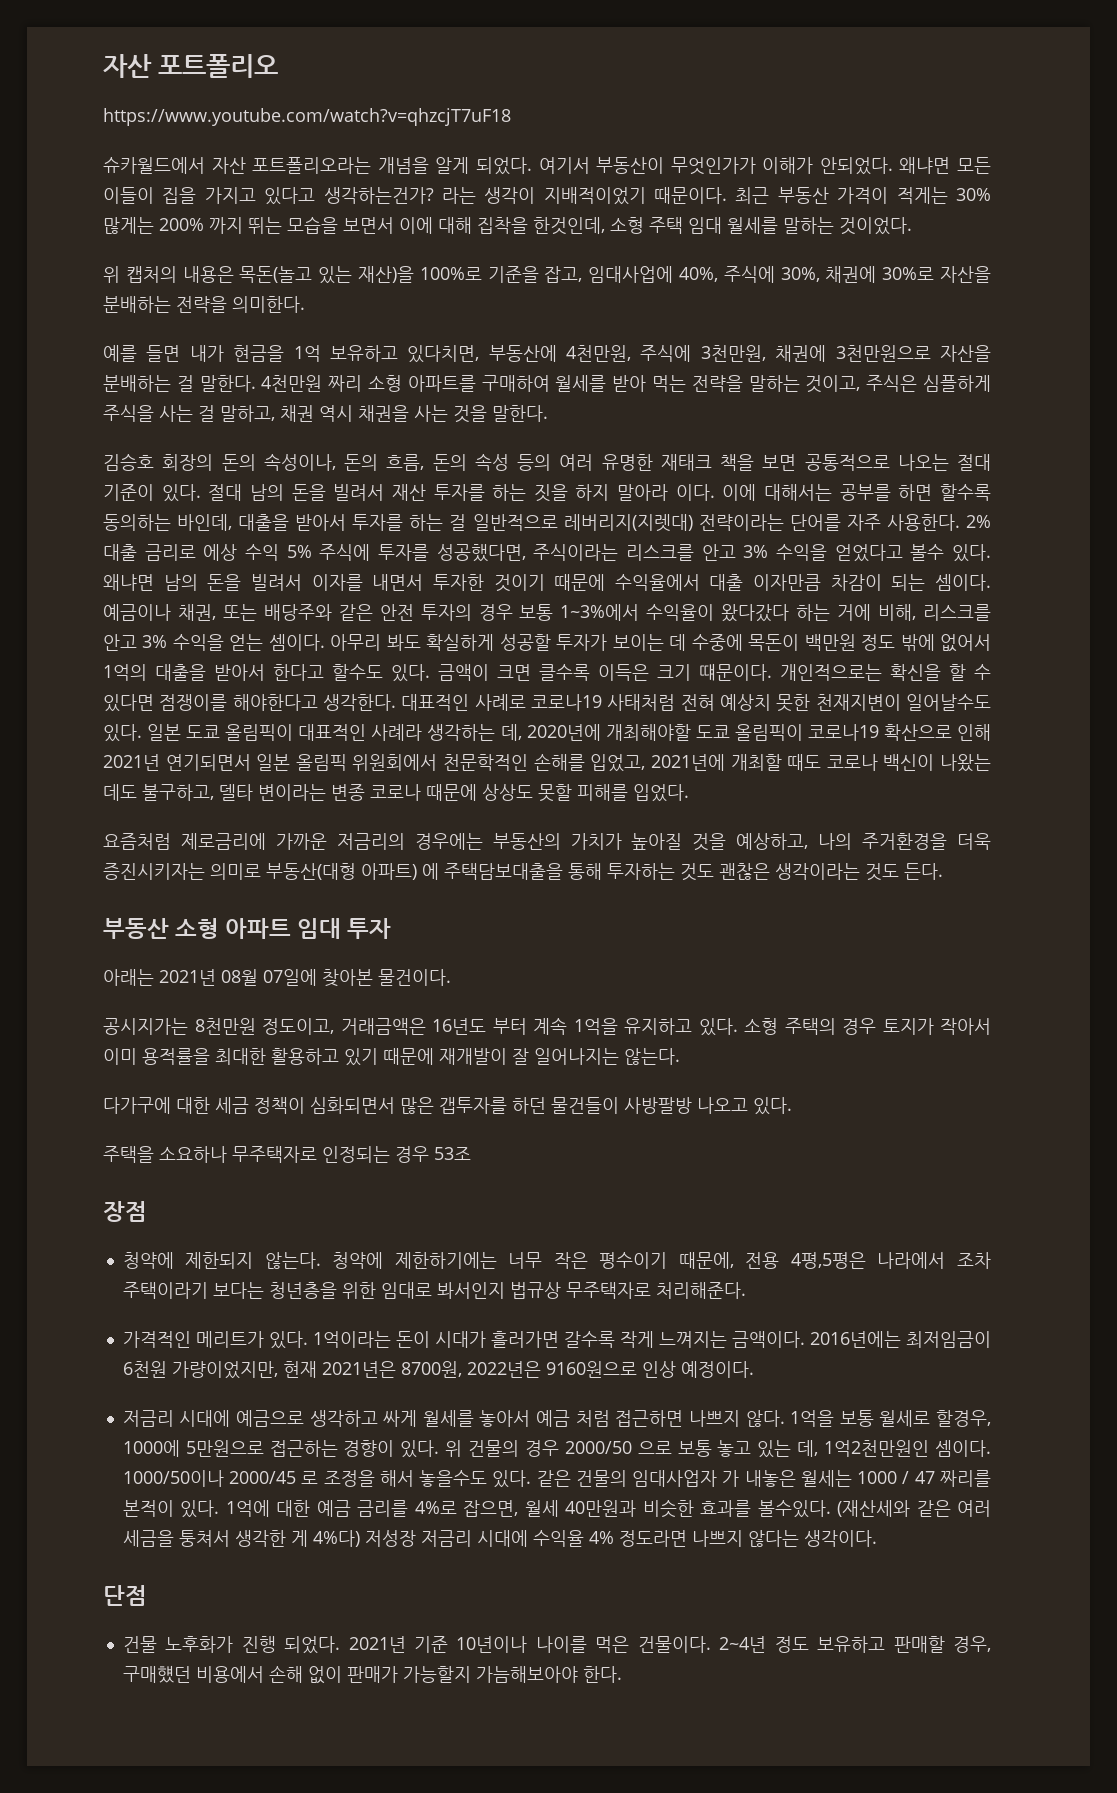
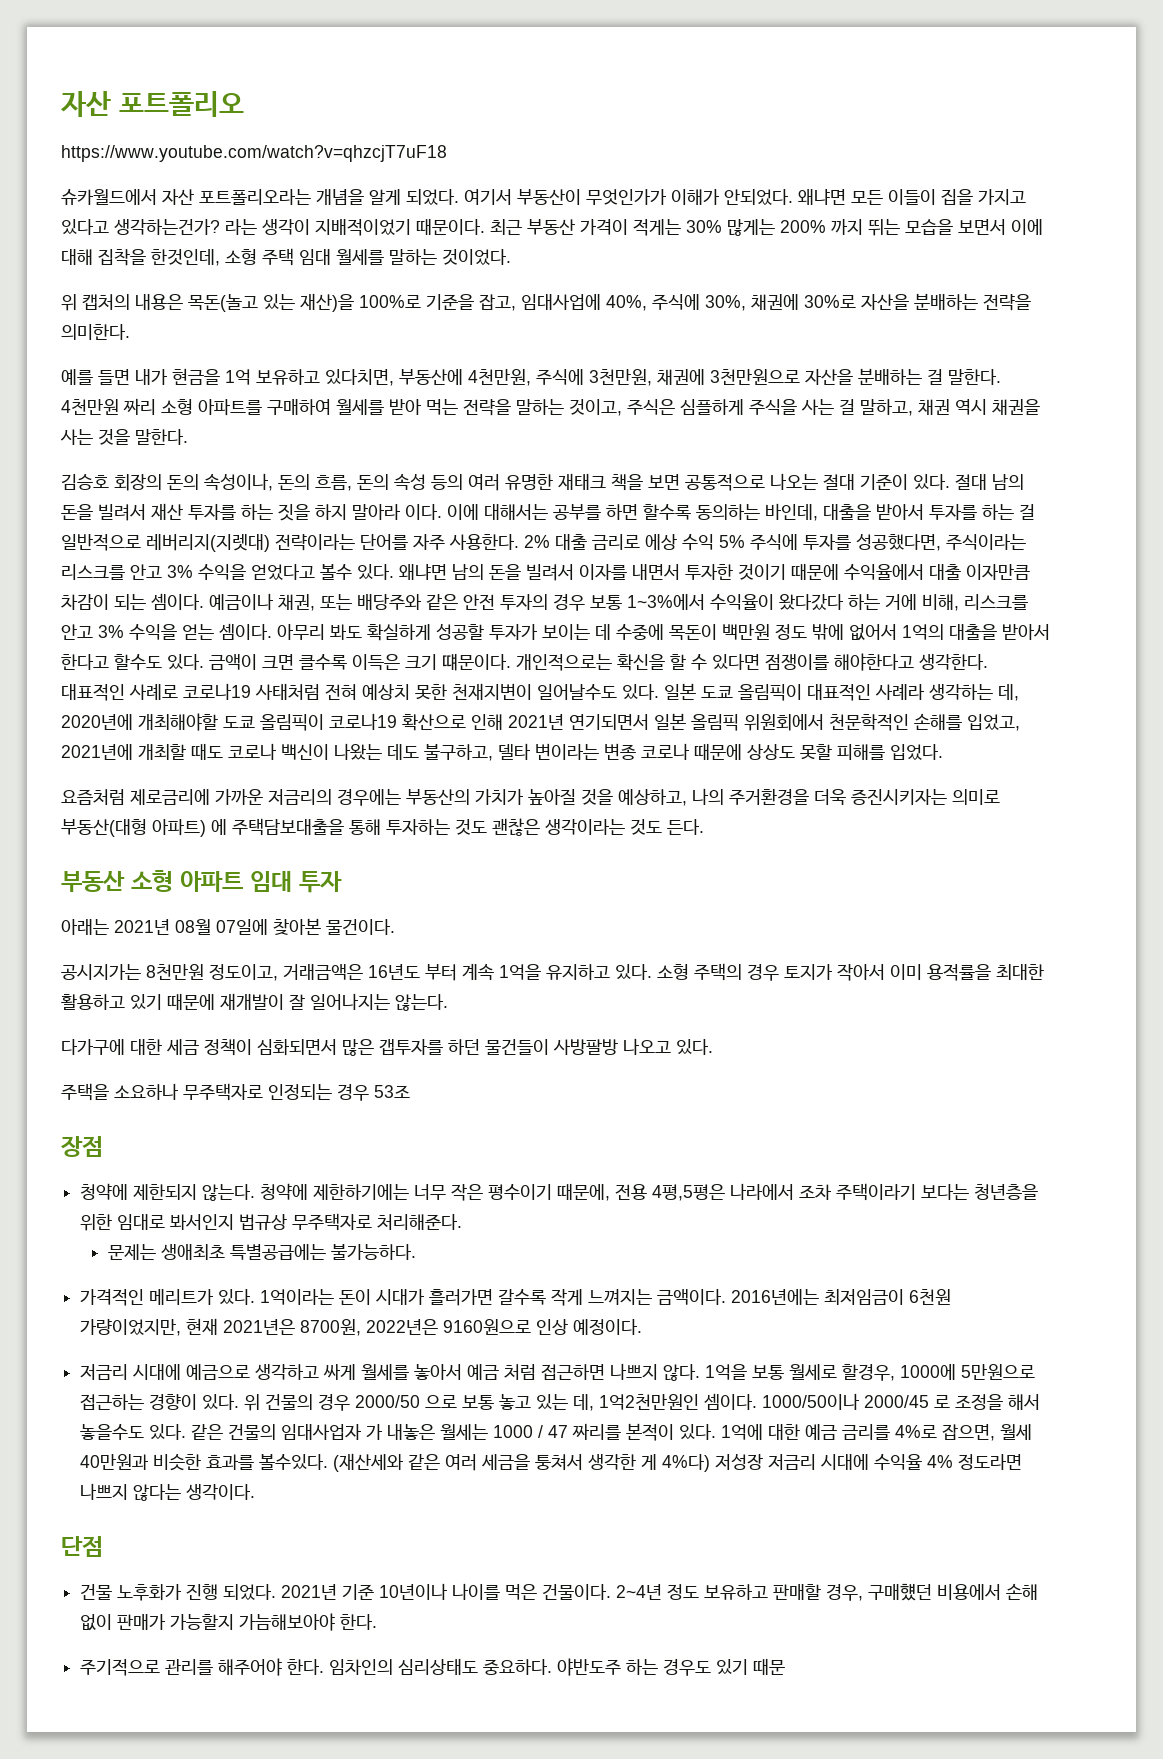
(746, 1290) none -> [108,1244,417,1260] // 문제는 생애최초 특별공급에는 불가능하다.
(622, 1674) none -> [80,1658,786,1676] // 주기적으로 관리를 해주어야 한다. 임차인의 심리상태도 중요하다. 야반도주 하는 경우도 있기 때문

